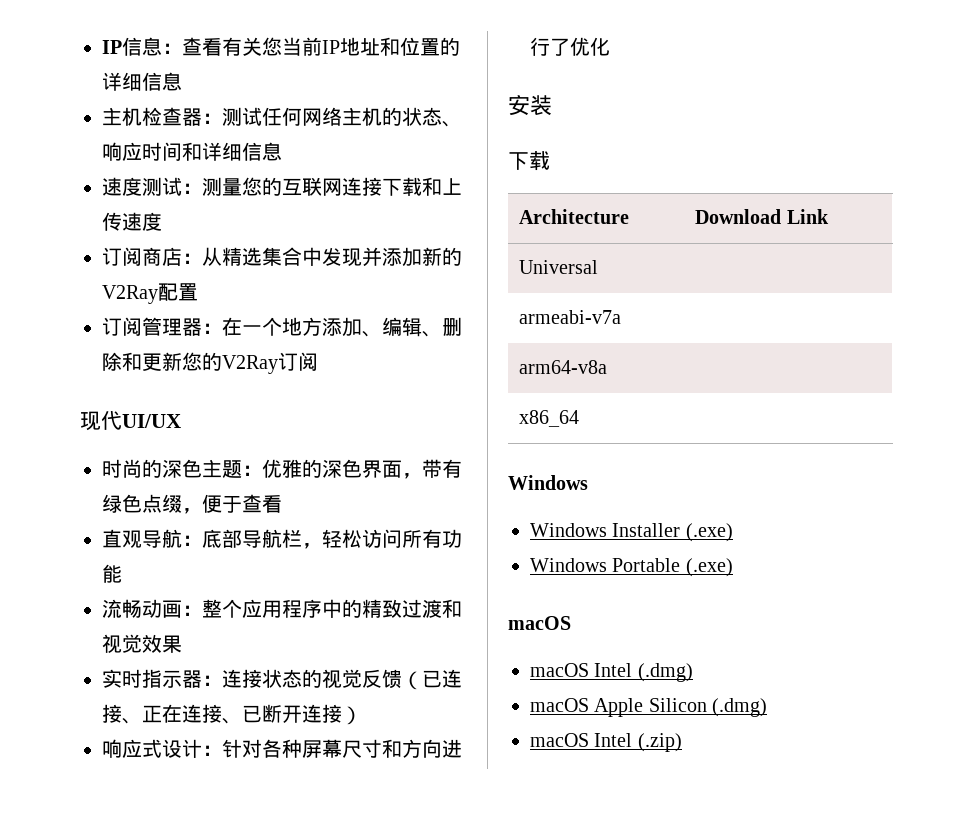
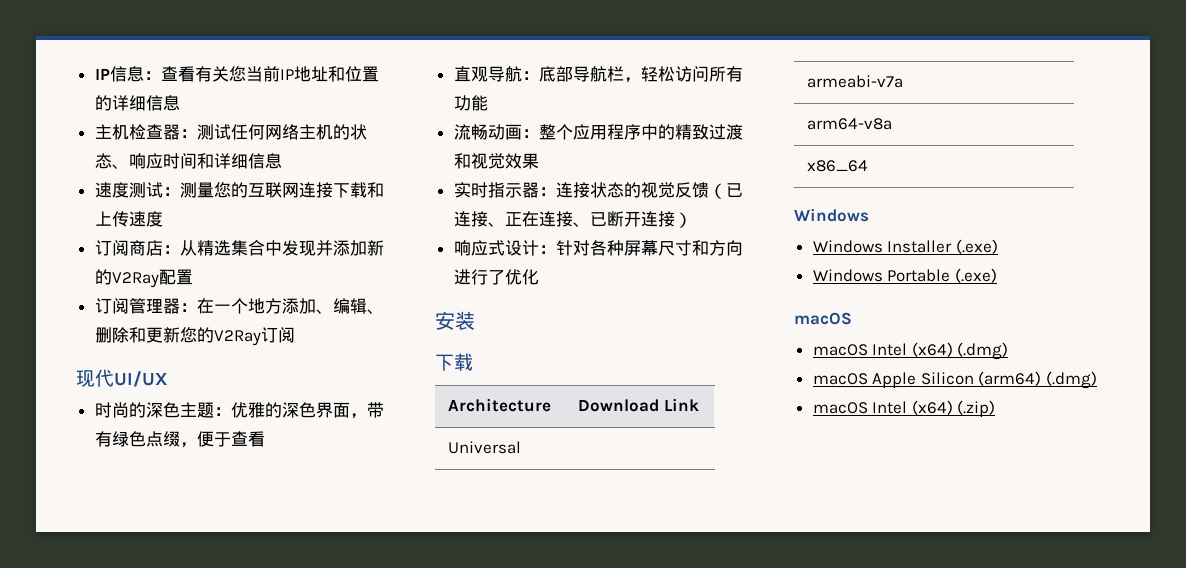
(633, 670) none -> [911,342,953,357] (x64)
(707, 705) none -> [978,371,1042,386] (arm64)
(633, 740) none -> [911,400,953,415] (x64)

